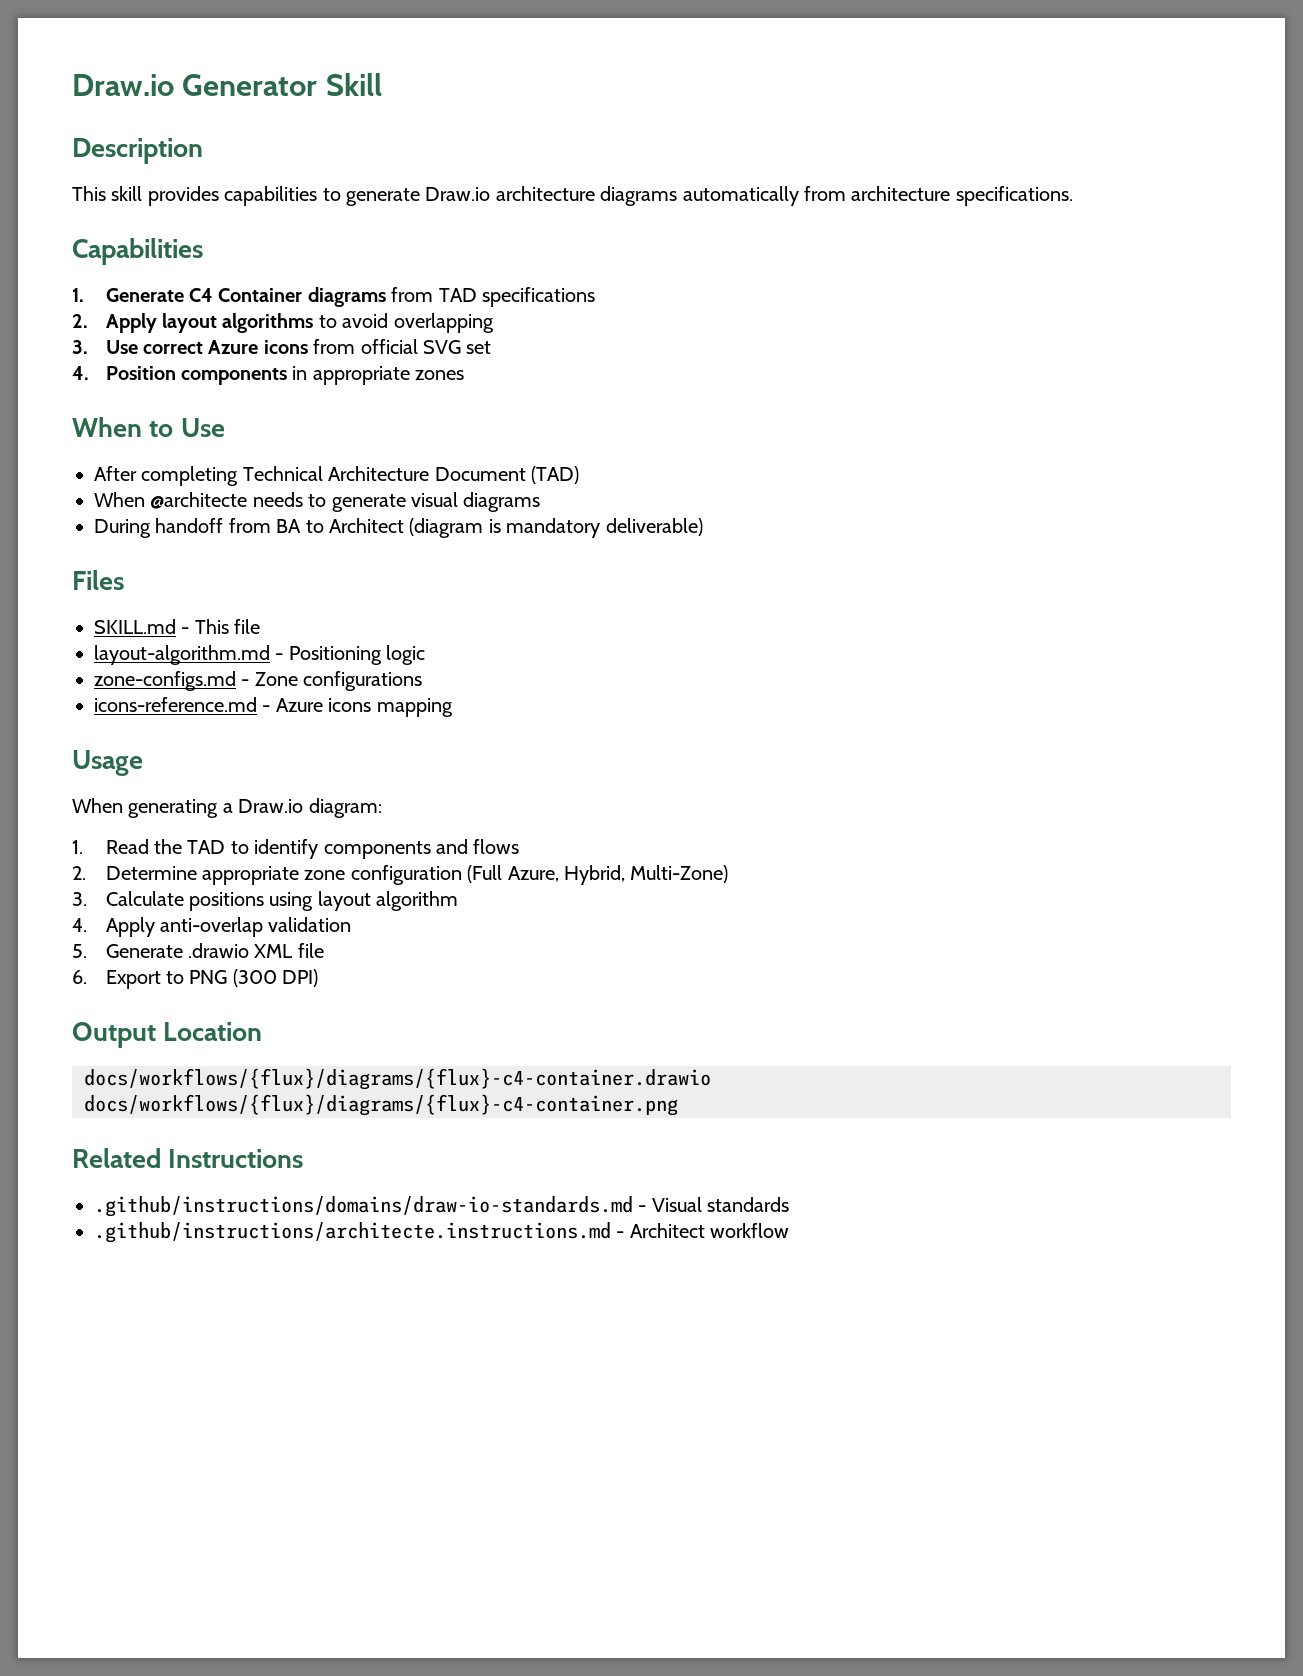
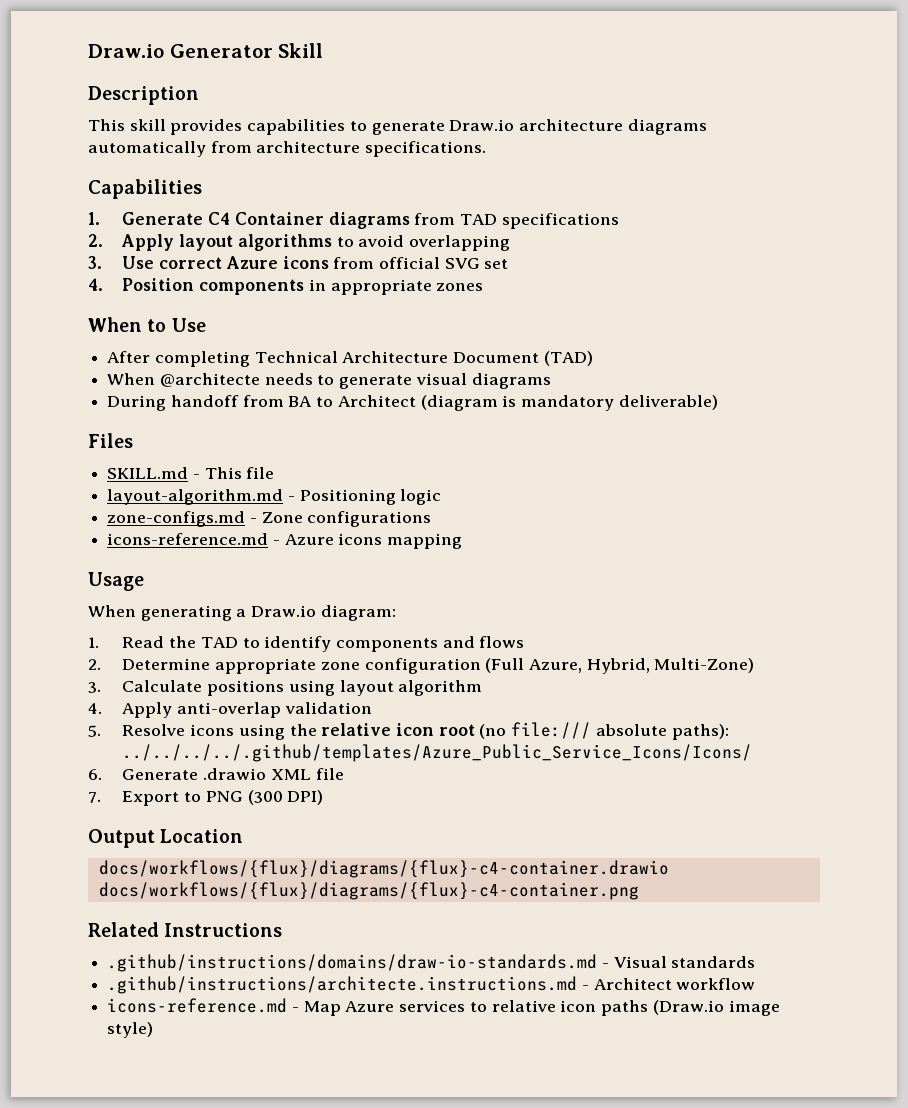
(87, 951) none -> [122,722,729,740] [122,744,753,762] [88,769,102,780] Resolve icons using the relative icon root (no file:/// absolute paths): ../../../../.github/templates/Azure_Public_Service_Icons/Icons/ // 6.
[72,970,87,984] 6. -> [88,792,101,803] 7.
(790, 1230) none -> [107,998,780,1016] [107,1022,154,1038] // icons-reference.md - Map Azure services to relative icon paths (Draw.io image style)

